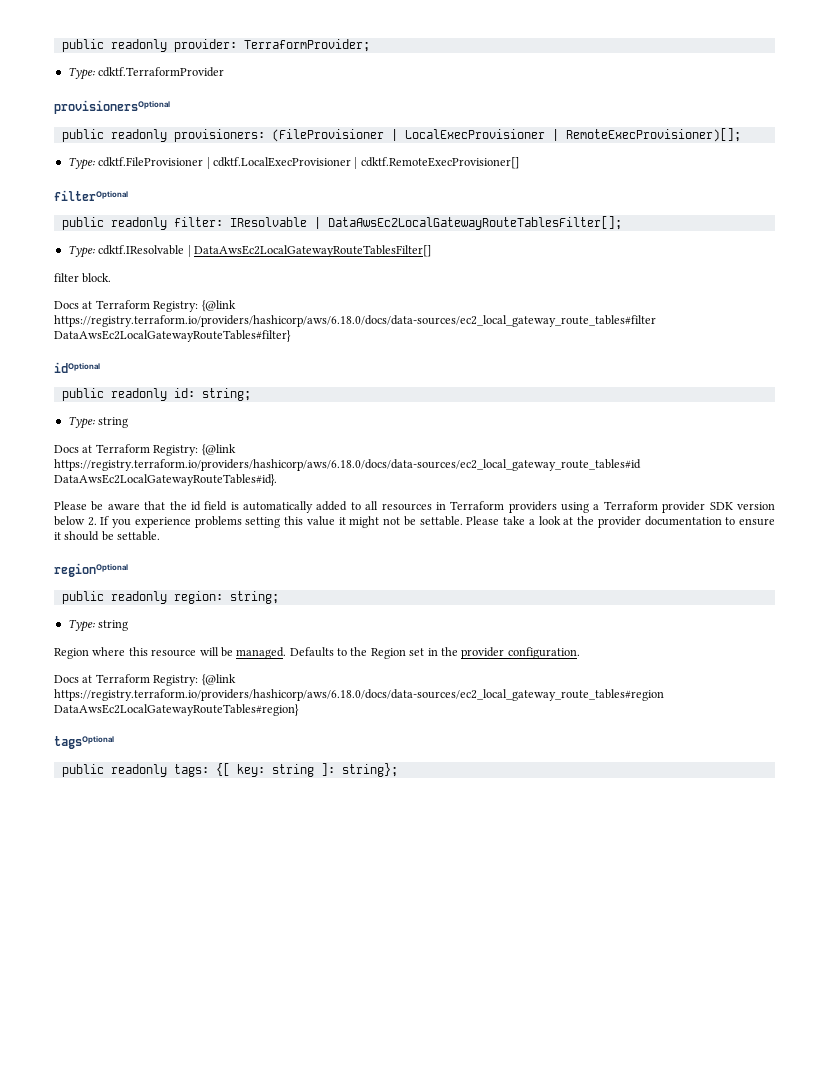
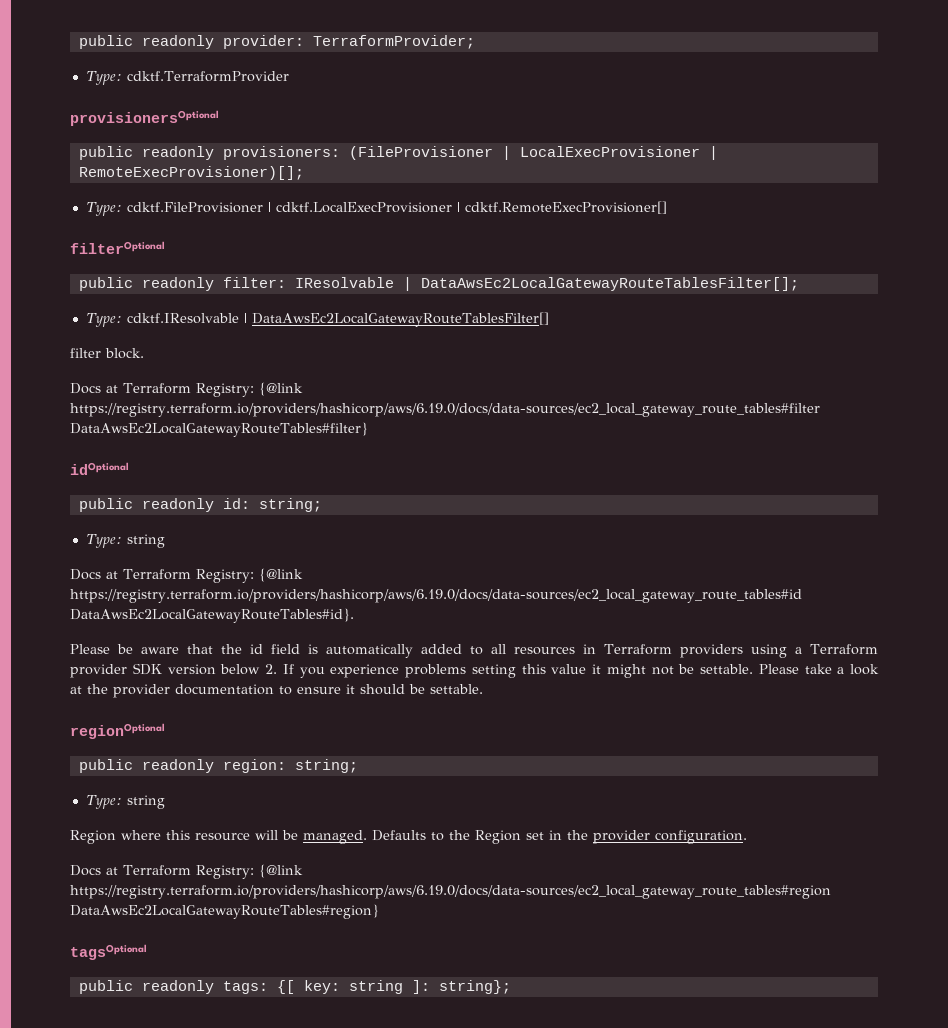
[54,315,656,327] https://registry.terraform.io/providers/hashicorp/aws/6.18.0/docs/data-sources/ec2_local_gateway_route_tables#filter -> [70,403,820,417] https://registry.terraform.io/providers/hashicorp/aws/6.19.0/docs/data-sources/ec2_local_gateway_route_tables#filter
[54,459,641,471] https://registry.terraform.io/providers/hashicorp/aws/6.18.0/docs/data-sources/ec2_local_gateway_route_tables#id -> [70,589,802,603] https://registry.terraform.io/providers/hashicorp/aws/6.19.0/docs/data-sources/ec2_local_gateway_route_tables#id
[54,689,664,701] https://registry.terraform.io/providers/hashicorp/aws/6.18.0/docs/data-sources/ec2_local_gateway_route_tables#region -> [70,885,831,899] https://registry.terraform.io/providers/hashicorp/aws/6.19.0/docs/data-sources/ec2_local_gateway_route_tables#region

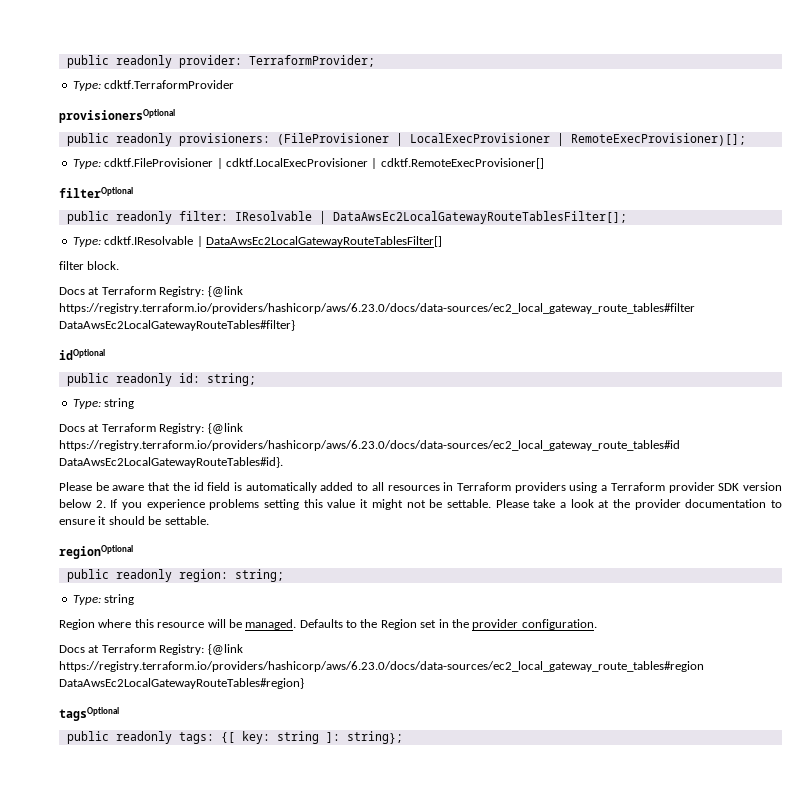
[70,403,820,417] https://registry.terraform.io/providers/hashicorp/aws/6.19.0/docs/data-sources/ec2_local_gateway_route_tables#filter -> [59,303,695,314] https://registry.terraform.io/providers/hashicorp/aws/6.23.0/docs/data-sources/ec2_local_gateway_route_tables#filter
[70,589,802,603] https://registry.terraform.io/providers/hashicorp/aws/6.19.0/docs/data-sources/ec2_local_gateway_route_tables#id -> [59,440,680,451] https://registry.terraform.io/providers/hashicorp/aws/6.23.0/docs/data-sources/ec2_local_gateway_route_tables#id
[70,885,831,899] https://registry.terraform.io/providers/hashicorp/aws/6.19.0/docs/data-sources/ec2_local_gateway_route_tables#region -> [59,661,704,672] https://registry.terraform.io/providers/hashicorp/aws/6.23.0/docs/data-sources/ec2_local_gateway_route_tables#region

